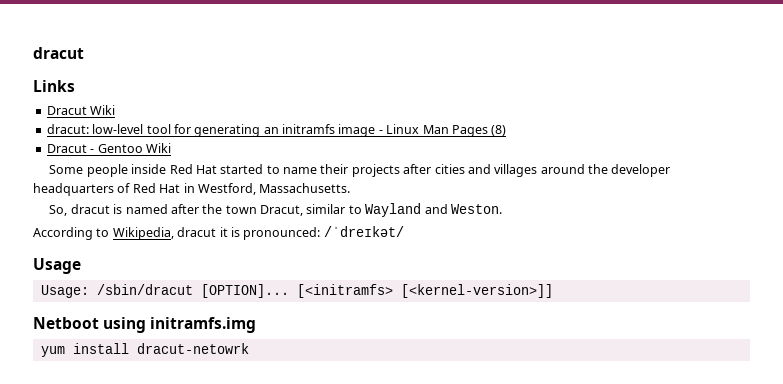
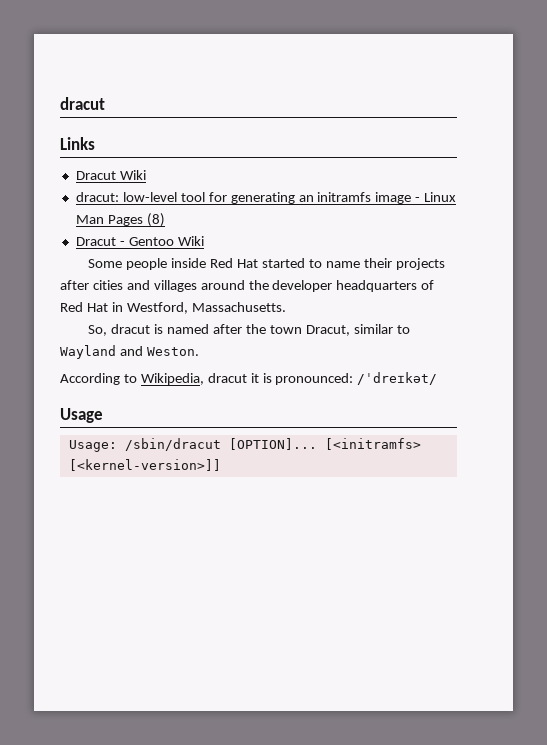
[33,317,257,333] [40,343,249,357] // Netboot using initramfs.img // yum install dracut-netowrk -> (221, 465) none

